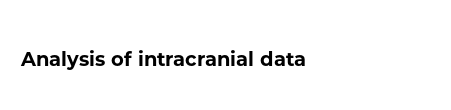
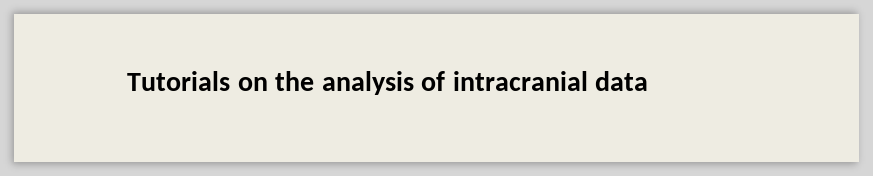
[20,50,105,70] Analysis -> [127,71,414,95] Tutorials on the analysis

